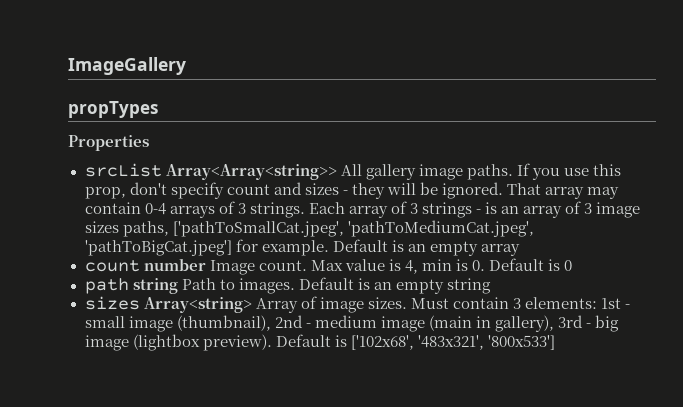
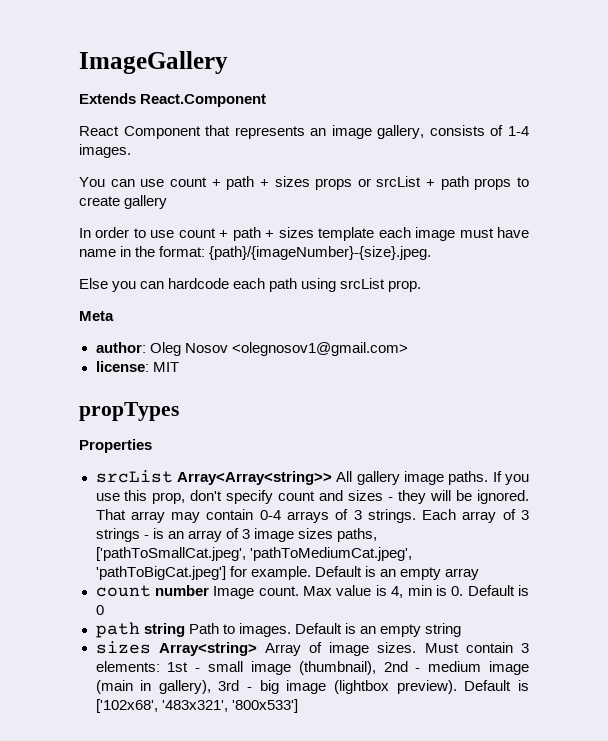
(186, 66) none -> [79,93,267,107] [79,125,529,139] [79,144,131,158] [79,176,530,190] [79,195,168,209] [79,227,529,241] [79,246,432,260] [79,278,422,292] [79,311,114,321] [95,342,408,356] [95,361,179,372] // Extends React.Component // React Component that represents an image gallery, consists of 1-4 images. // You can use count + path + sizes props or srcList + path props to create gallery // In order to use count + path + sizes template each image must have name in the format: {path}/{imageNumber}-{size}.jpeg. // Else you can hardcode each path using srcList prop. // Meta // author: Oleg Nosov <olegnosov1@gmail.com> // license: MIT

